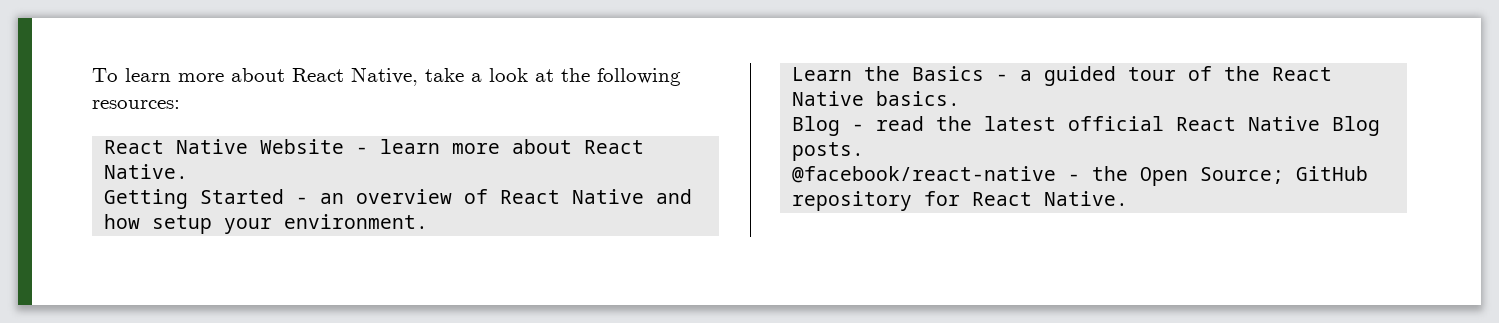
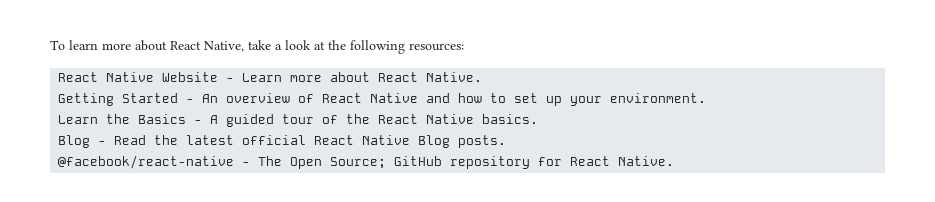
[380,139,441,154] learn -> [242,73,283,82] Learn
[320,193,345,204] an -> [202,94,219,103] An
[152,215,213,234] setup -> [490,93,563,106] to set up
[1020,70,1033,81] a -> [210,115,219,124] A
[876,116,925,131] read -> [114,135,147,145] Read
[1092,166,1129,181] the -> [258,156,283,166] The

